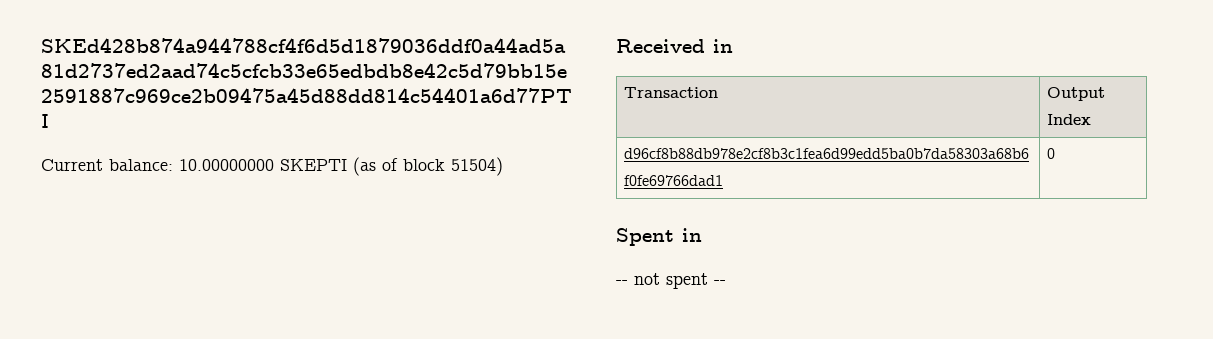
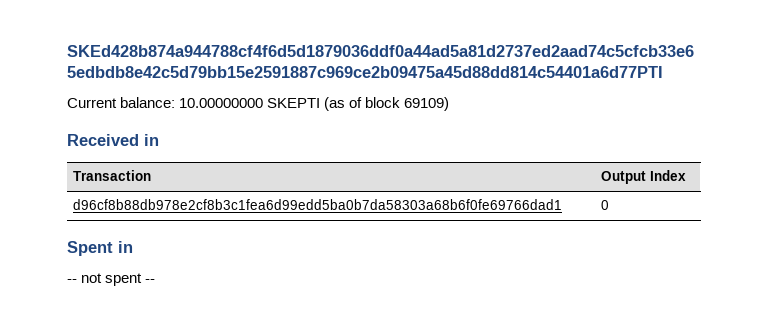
[451,157,503,176] 51504) -> [404,97,450,111] 69109)

